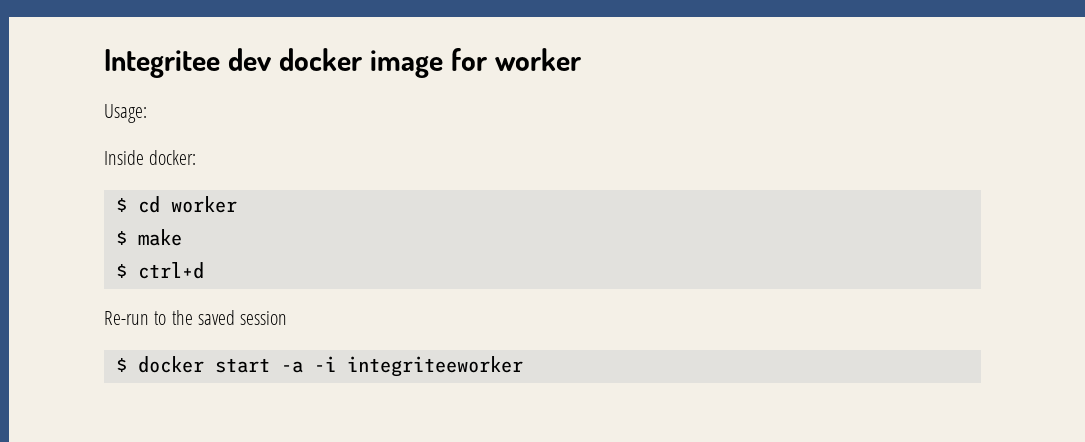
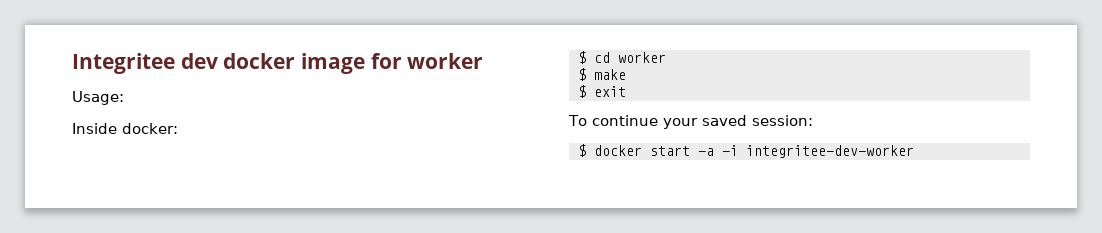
[137,262,204,279] [104,310,288,325] ctrl+d // Re-run to the saved session -> [593,86,626,97] [568,115,813,129] exit // To continue your saved session:
[346,356,523,377] integriteeworker -> [745,145,914,158] integritee-dev-worker

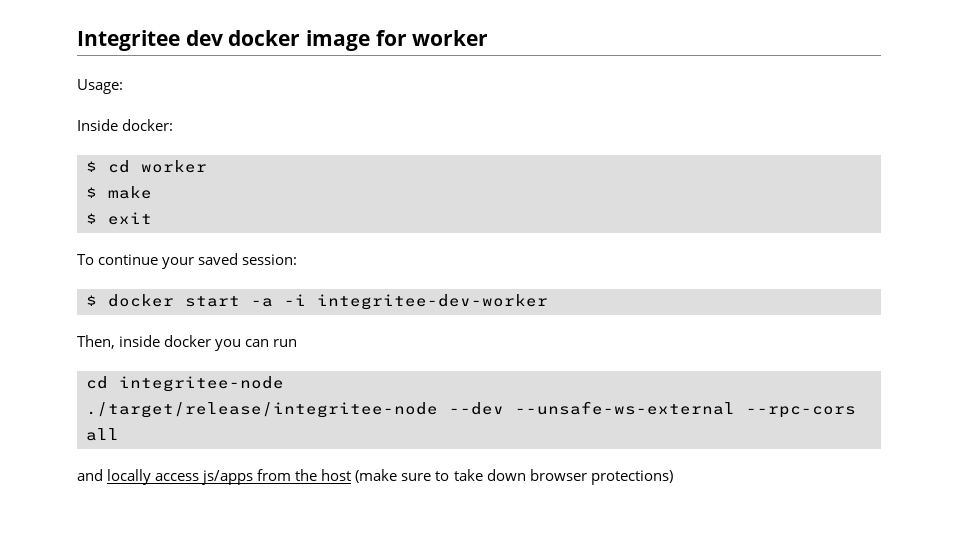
(914, 151) none -> [77,335,298,351] [86,376,284,392] [86,401,856,418] [86,428,119,441] [77,469,673,485] // Then, inside docker you can run // cd integritee-node // ./target/release/integritee-node --dev --unsafe-ws-external --rpc-cors all // and locally access js/apps from the host (make sure to take down browser protections)

